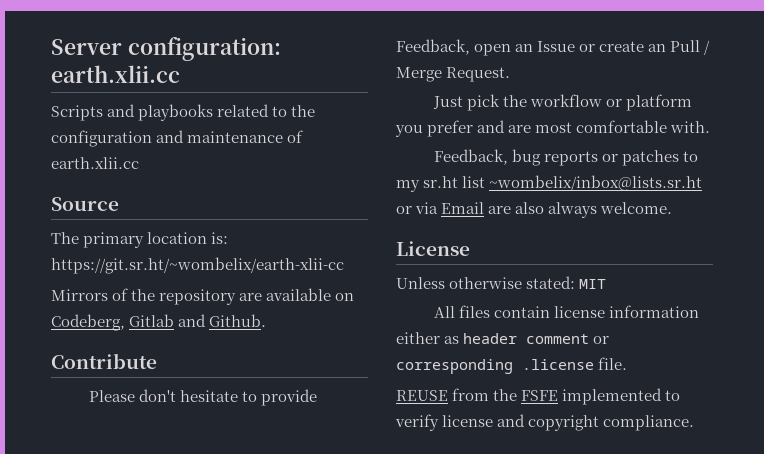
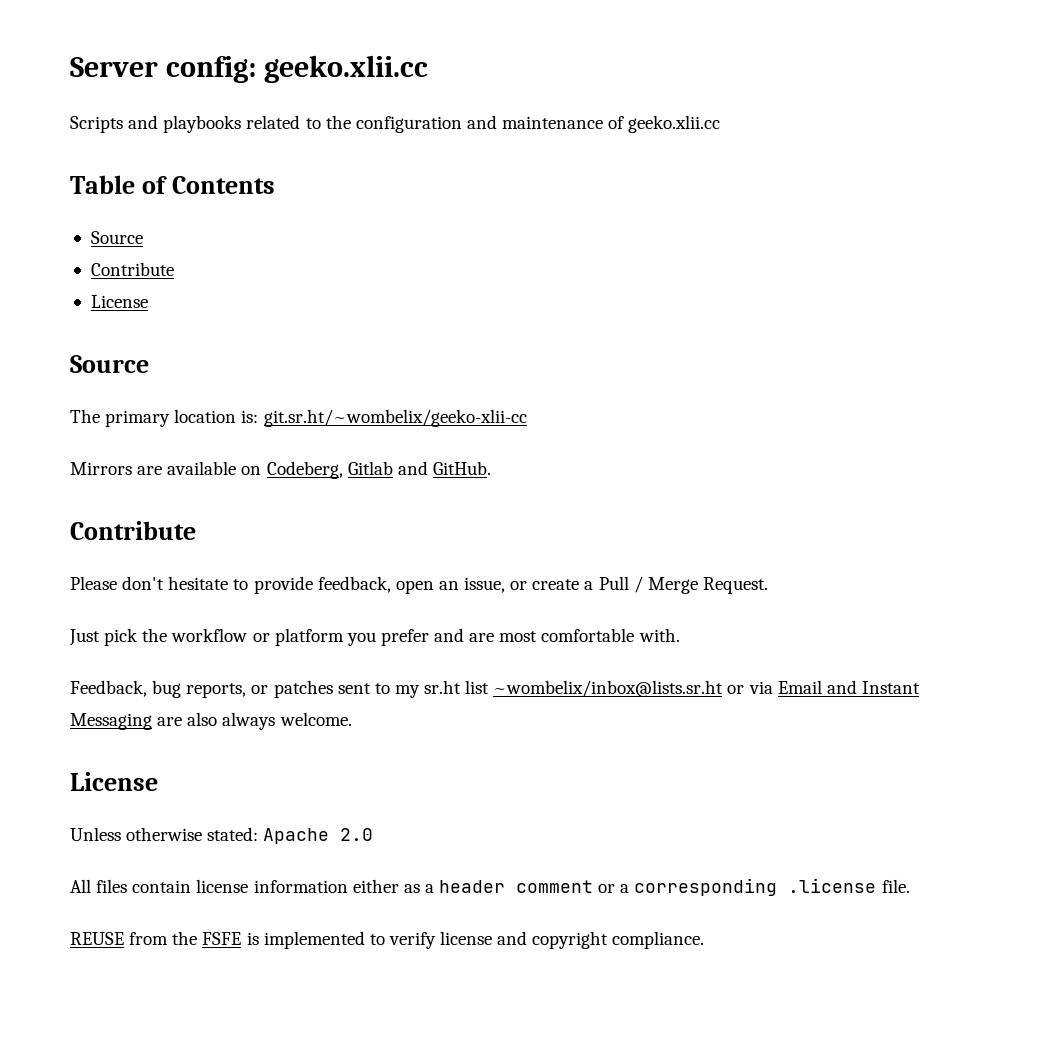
[127,37,281,61] [51,65,180,83] configuration: earth.xlii.cc -> [165,55,428,83] config: geeko.xlii.cc
[51,157,139,169] earth.xlii.cc -> [628,115,721,133] [70,175,275,194] [90,231,143,244] [90,262,174,276] [90,295,148,308] geeko.xlii.cc // Table of Contents // Source // Contribute // License
[51,257,344,274] https://git.sr.ht/~wombelix/earth-xlii-cc -> [263,409,527,427] git.sr.ht/~wombelix/geeko-xlii-cc
[112,288,237,305] of the repository -> (132, 468) none
[209,314,267,327] Github. -> [432,461,491,475] GitHub.
[396,39,470,55] Feedback, -> [317,576,391,593] feedback,
[537,41,576,52] Issue -> [464,577,506,593] issue,
[648,44,667,52] an -> [584,581,594,590] a
[544,151,599,166] reports -> [186,683,247,698] reports,
(680, 158) none -> [337,683,371,694] sent
(485, 208) none -> [826,680,920,694] [70,713,152,730] and Instant Messaging
[579,279,607,289] MIT -> [263,828,374,844] Apache 2.0
(460, 340) none -> [424,884,434,893] a
(610, 340) none -> [620,884,630,893] a
(559, 395) none -> [246,932,259,945] is

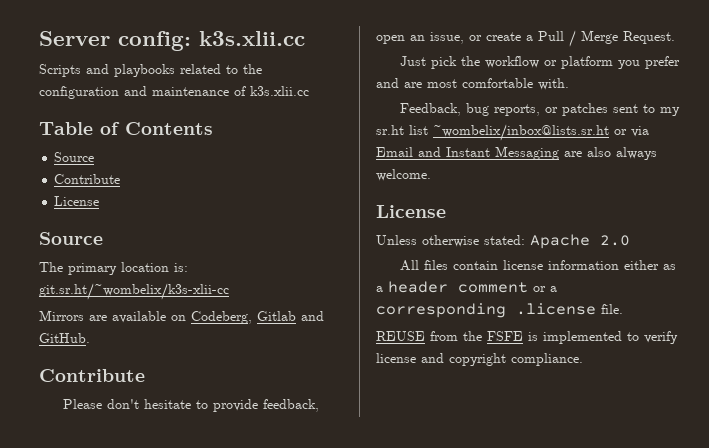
[263,55,428,83] geeko.xlii.cc -> [199,31,305,46] k3s.xlii.cc
[628,115,721,133] geeko.xlii.cc -> [250,86,309,96] k3s.xlii.cc
[263,409,527,427] git.sr.ht/~wombelix/geeko-xlii-cc -> [39,283,229,300] git.sr.ht/~wombelix/k3s-xlii-cc

